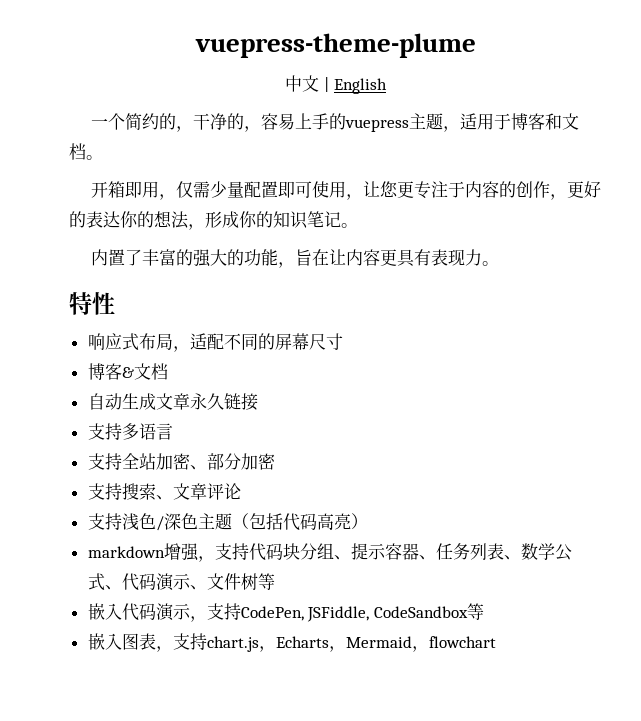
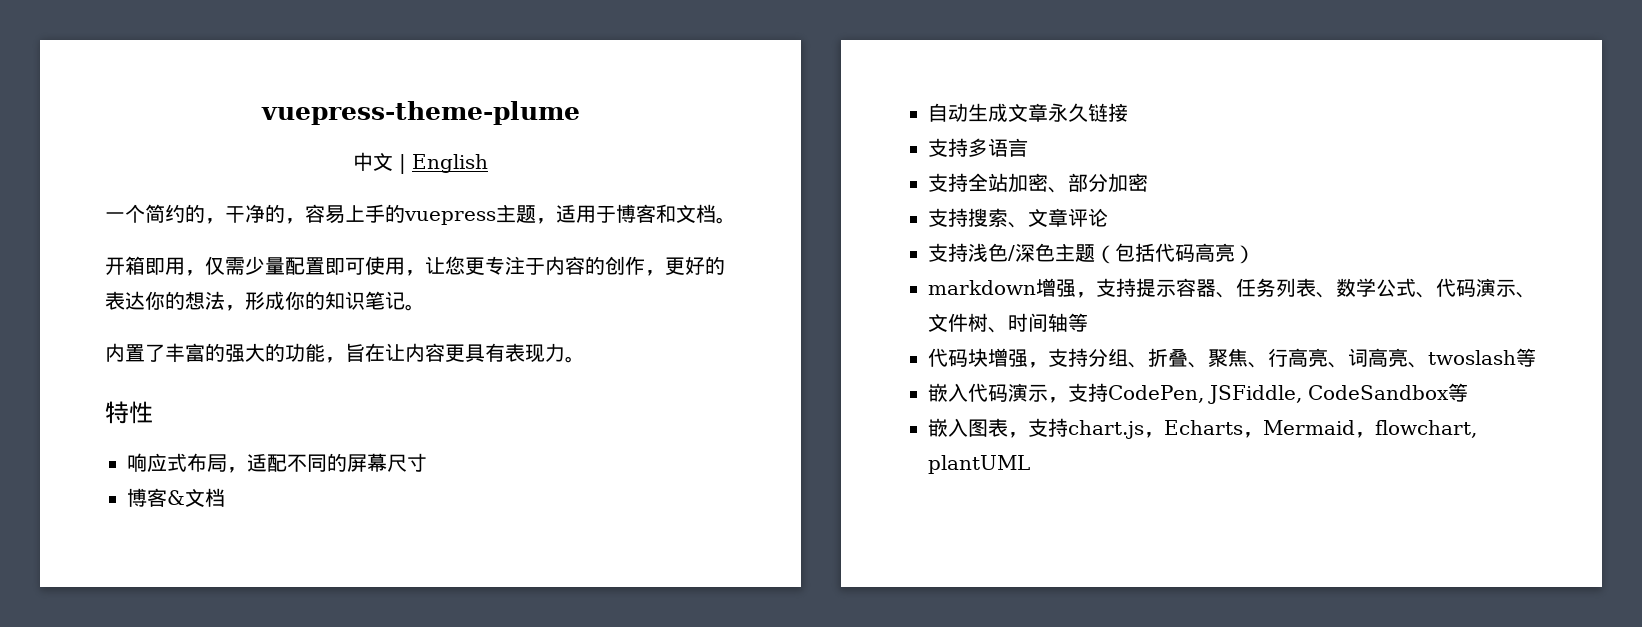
[248,543,351,561] 代码块分组、 -> (1136, 287) none
(258, 581) none -> [988,313,1088,333] [928,348,1516,368] 、时间轴等 // 代码块增强，支持分组、折叠、聚焦、行高亮、词高亮、twoslash
[428,636,496,648] flowchart -> [1375,420,1477,438] [928,455,1030,474] flowchart, plantUML

